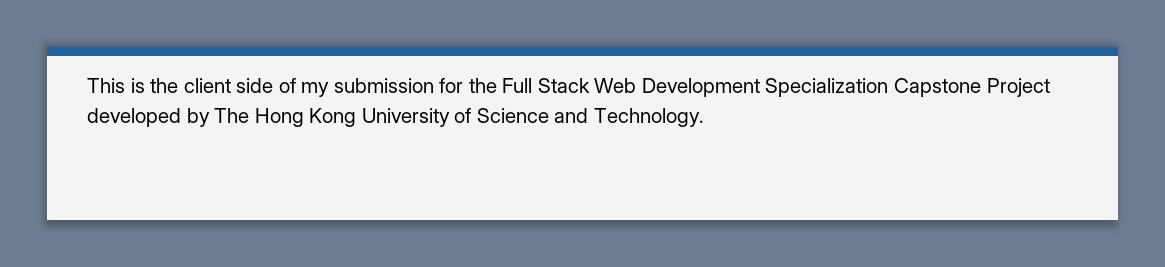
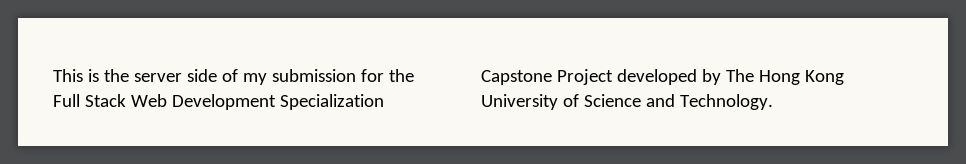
[183,78,231,93] client -> [133,73,182,82] server

